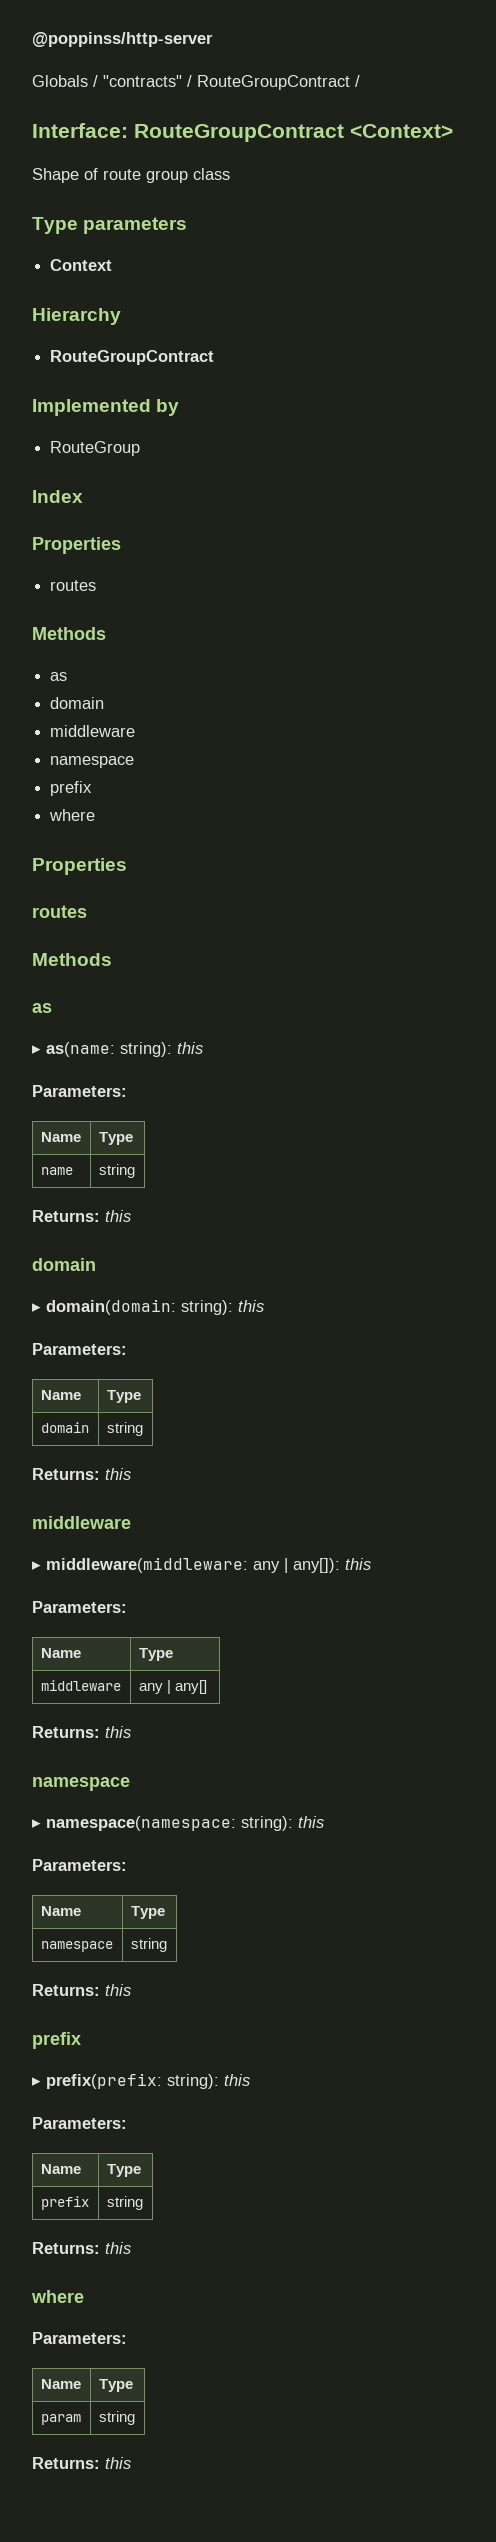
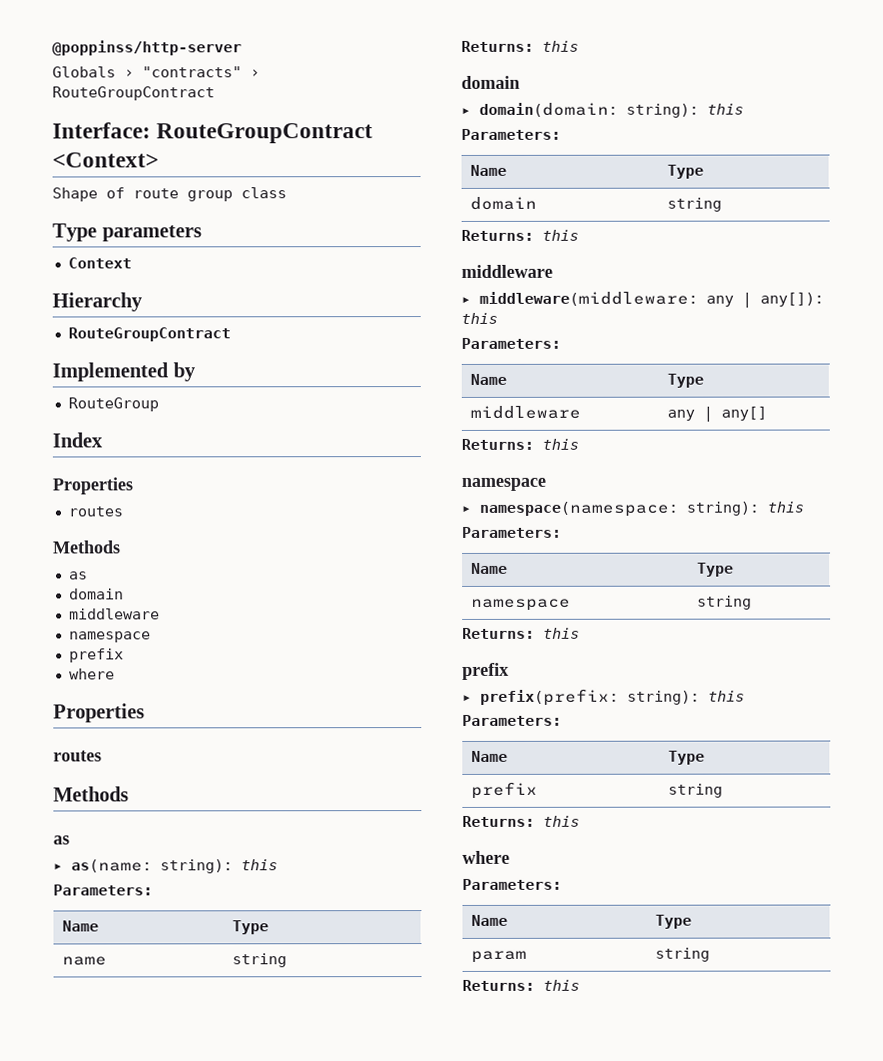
[93,75,360,90] / "contracts" / RouteGroupContract / -> [124,66,260,78] [52,86,215,101] › "contracts" › RouteGroupContract

